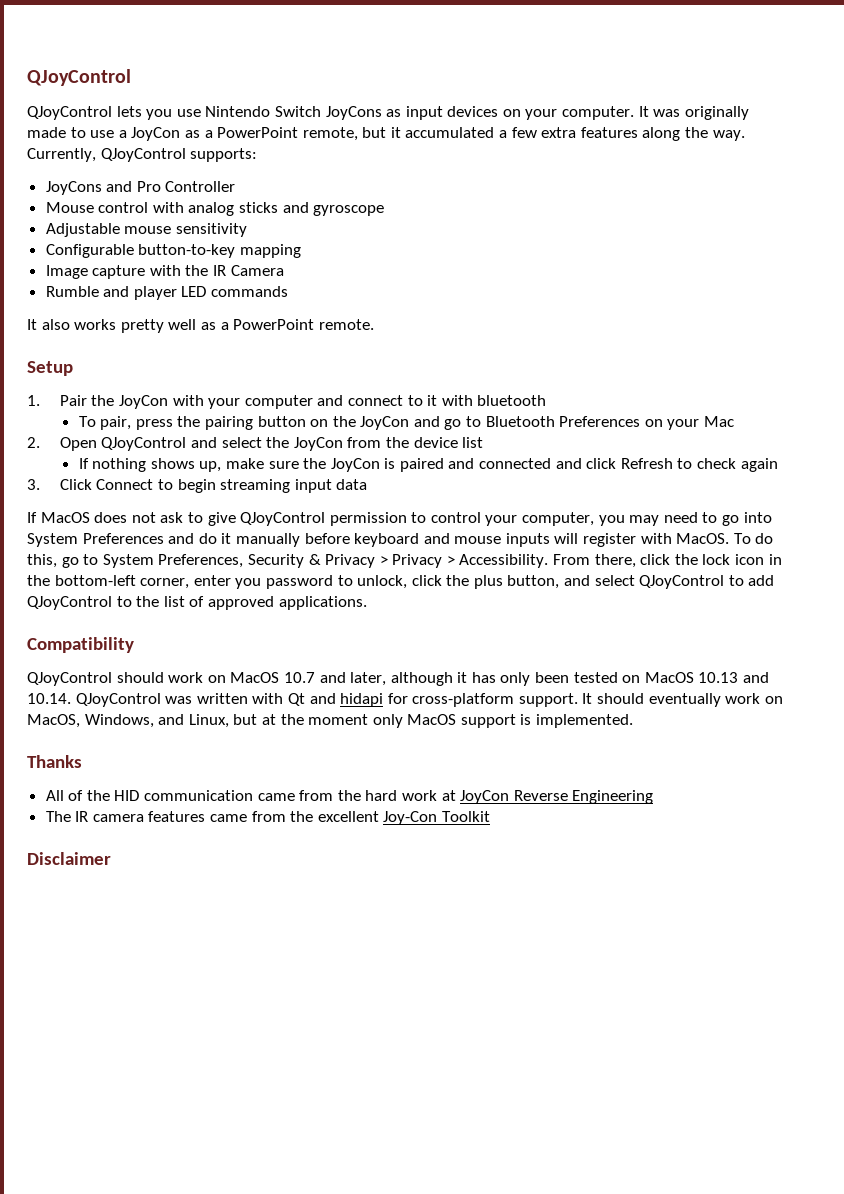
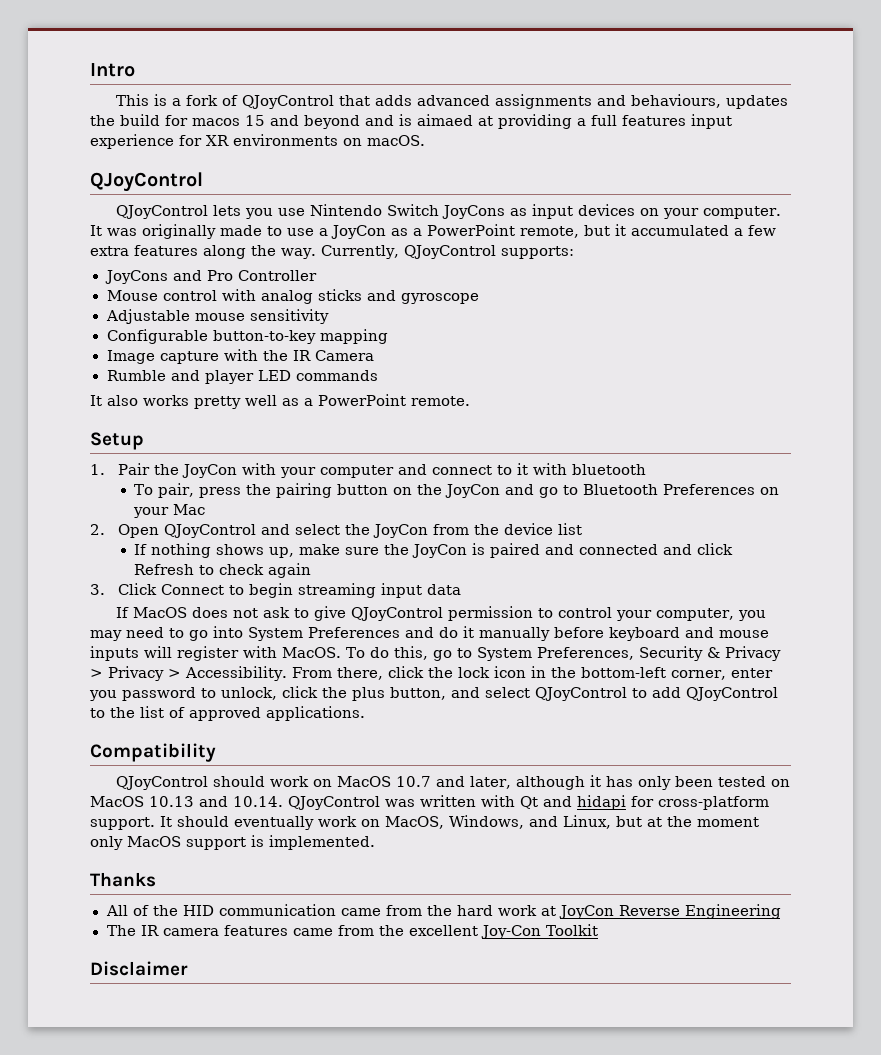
(27, 77) none -> [90,63,135,77] [116,94,789,109] [90,114,732,129] [90,134,425,149] Intro // This is a fork of QJoyControl that adds advanced assignments and behaviours, updates the build for macos 15 and beyond and is aimaed at providing a full features input experience for XR environments on macOS. //

